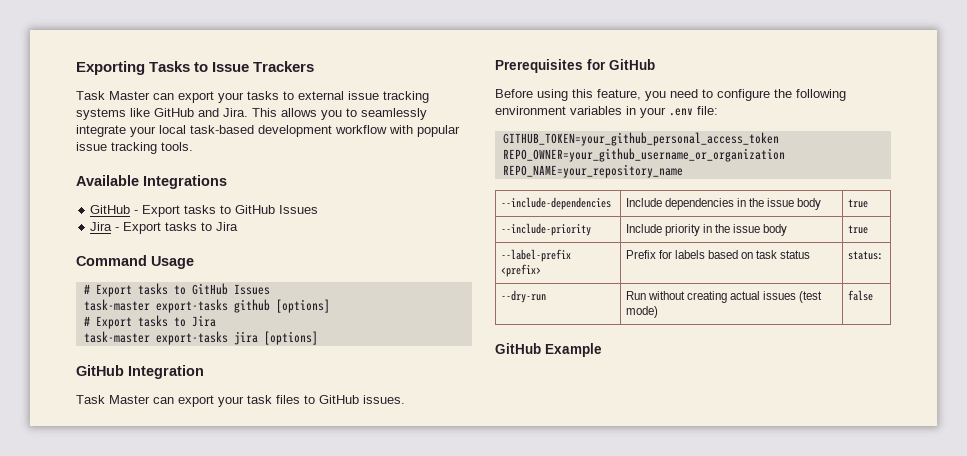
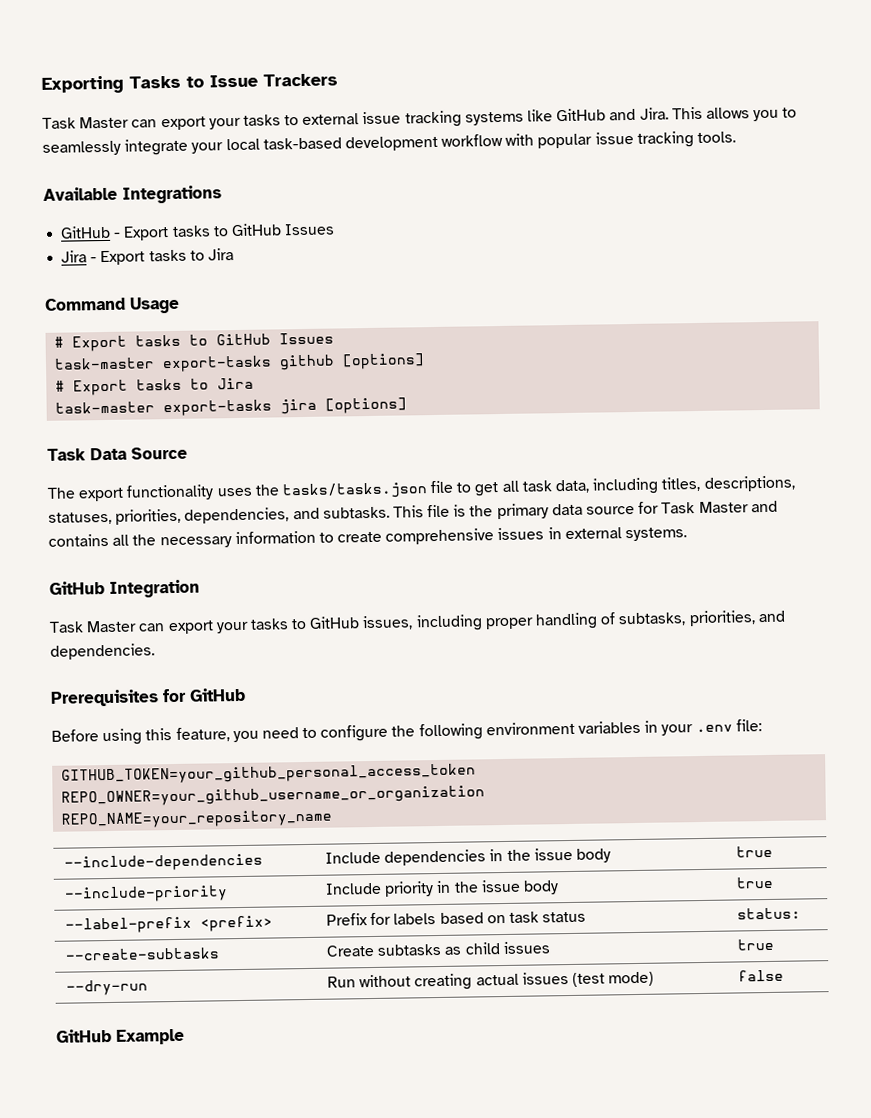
(318, 338) none -> [47,446,188,461] [47,475,796,502] [48,500,778,525] [48,527,688,549] // Task Data Source // The export functionality uses the tasks/tasks.json file to get all task data, including titles, descriptions, statuses, priorities, dependencies, and subtasks. This file is the primary data source for Task Master and contains all the necessary information to create comprehensive issues in external systems.
[247,395,405,404] task files to GitHub issues. -> [249,610,785,632] [50,643,155,660] tasks to GitHub issues, including proper handling of subtasks, priorities, and dependencies.
(883, 255) none -> [65,947,221,961] [326,941,551,957] [737,938,775,951] // --create-subtasks | Create subtasks as child issues | true

